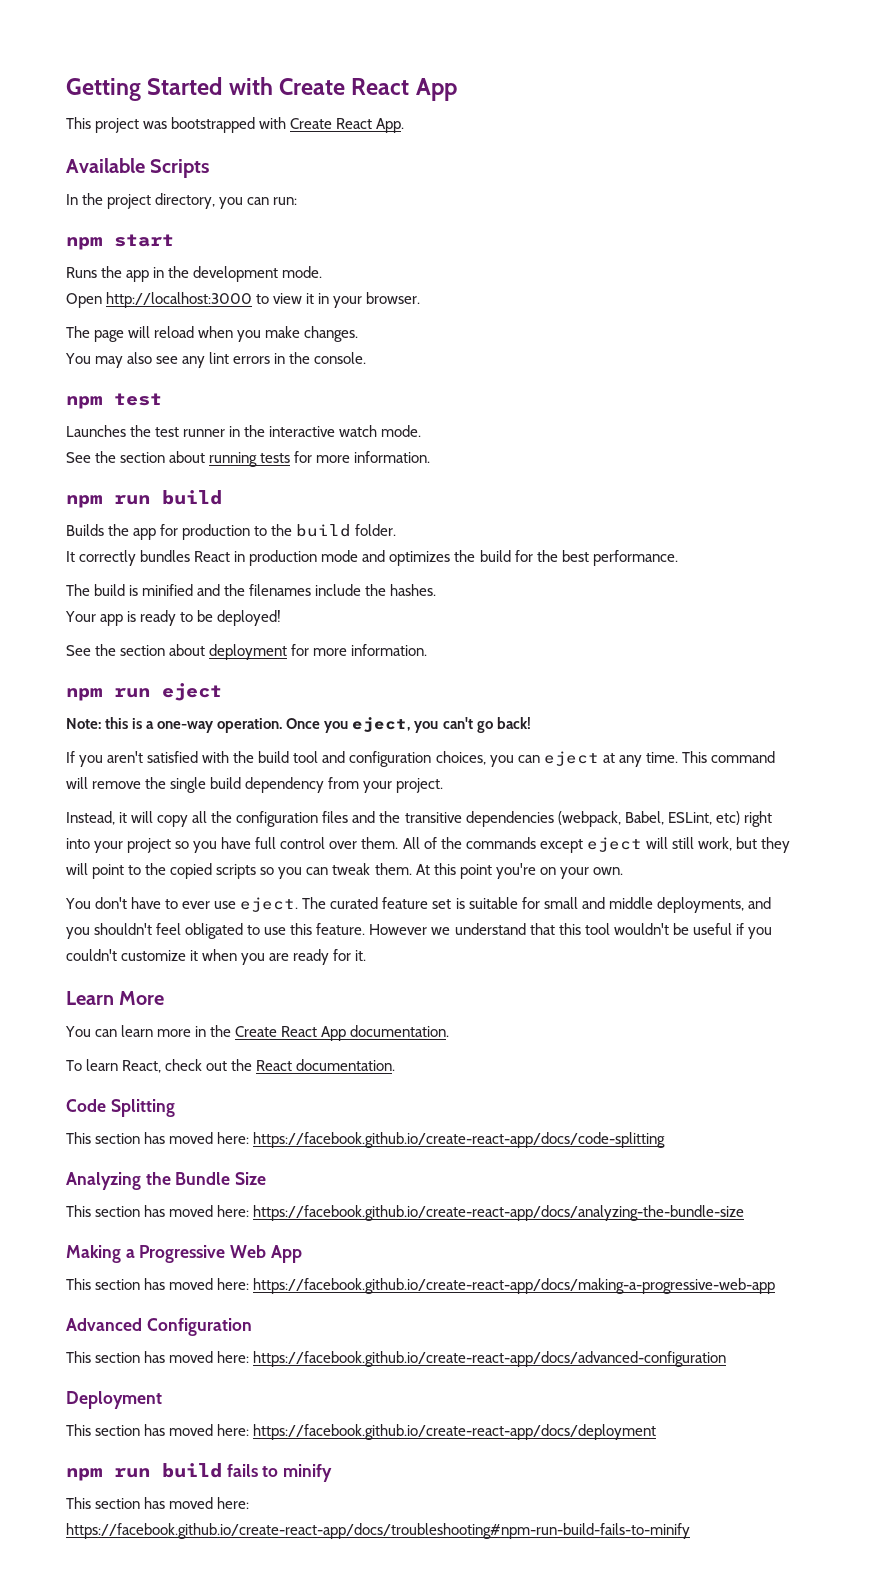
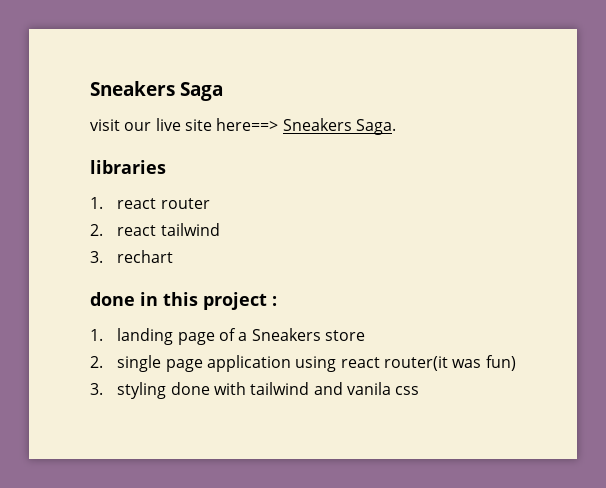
[66,77,457,101] [66,117,405,133] [66,158,210,178] [66,193,298,209] [66,234,174,250] [66,266,323,282] [66,292,421,308] [66,326,359,342] [65,352,367,368] [66,393,162,409] [66,425,422,437] [66,451,431,467] [66,490,222,508] [66,524,397,540] [66,550,678,566] [66,584,437,596] [65,610,282,626] [66,644,428,660] [66,683,222,701] [66,717,531,733] [66,751,775,767] [66,777,444,793] [66,811,772,827] [66,837,790,853] [66,863,623,879] [65,897,771,913] [66,923,772,939] [66,949,367,965] [66,991,165,1005] [65,1025,450,1041] [66,1059,396,1073] [66,1099,175,1117] [66,1132,666,1148] [66,1172,267,1190] [66,1205,745,1221] [66,1245,302,1263] [66,1278,776,1294] [66,1318,252,1336] [66,1351,727,1367] [66,1391,162,1409] [66,1424,657,1440] [66,1463,333,1482] [66,1497,250,1509] [66,1523,690,1539] Getting Started with Create React App // This project was bootstrapped with Create React App. // Available Scripts // In the project directory, you can run: // npm start // Runs the app in the development mode. // Open http://localhost:3000 to view it in your browser. // The page will reload when you make changes. // You may also see any lint errors in the console. // npm test // Launches the test runner in the interactive watch mode. // See the section about running tests for more information. // npm run build // Builds the app for production to the build folder. // It correctly bundles React in production mode and optimizes the build for the best performance. // The build is minified and the filenames include the hashes. // Your app is ready to be deployed! // See the section about deployment for more information. // npm run eject // Note: this is a one-way operation. Once you eject, you can't go back! // If you aren't satisfied with the build tool and configuration choices, you can eject at any time. This command will remove the single build dependency from your project. // Instead, it will copy all the configuration files and the transitive dependencies (webpack, Babel, ESLint, etc) right into your project so you have full control over them. All of the commands except eject will still work, but they will point to the copied scripts so you can tweak them. At this point you're on your own. // You don't have to ever use eject. The curated feature set is suitable for small and middle deployments, and you shouldn't feel obligated to use this feature. However we understand that this tool wouldn't be useful if you couldn't customize it when you are ready for it. // Learn More // You can learn more in the Create React App documentation. // To learn React, check out the React documentation. // Code Splitting // This section has moved here: https://facebook.github.io/create-react-app/docs/code-splitting // Analyzing the Bundle Size // This section has moved here: https://facebook.github.io/create-react-app/docs/analyzing-the-bundle-size // Making a Progressive Web App // This section has moved here: https://facebook.github.io/create-react-app/docs/making-a-progressive-web-app // Advanced Configuration // This section has moved here: https://facebook.github.io/create-react-app/docs/advanced-configuration // Deployment // This section has moved here: https://facebook.github.io/create-react-app/docs/deployment // npm run build fails to minify // This section has moved here: https://facebook.github.io/create-react-app/docs/troubleshooting#npm-run-build-fails-to-minify -> [90,81,223,101] [90,118,396,135] [90,160,166,174] [90,197,210,209] [90,223,220,236] [90,250,174,263] [90,292,277,310] [90,328,365,345] [90,355,516,372] [90,382,420,399] Sneakers Saga // visit our live site here==> Sneakers Saga. // libraries // 1. react router // 2. react tailwind // 3. rechart // done in this project : // 1. landing page of a Sneakers store // 2. single page application using react router(it was fun) // 3. styling done with tailwind and vanila css

